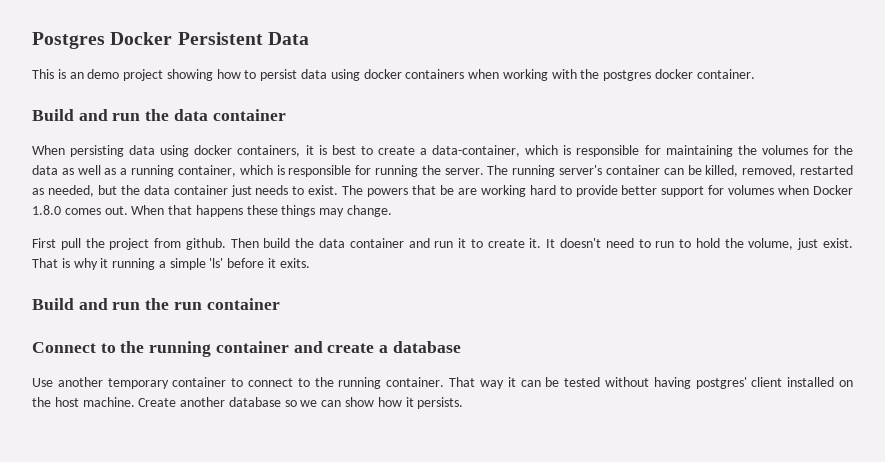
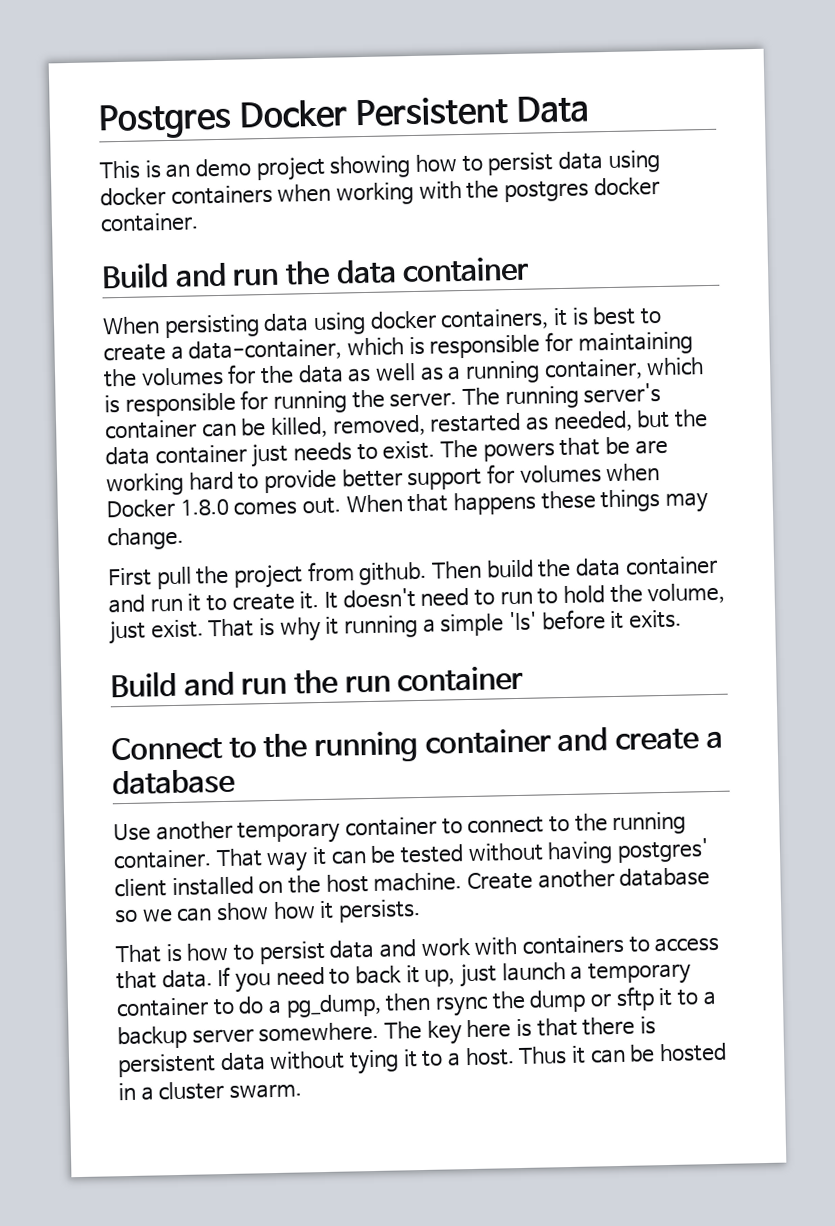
(464, 403) none -> [115,934,720,965] [116,961,691,993] [116,986,717,1018] [117,1016,656,1050] [117,1042,728,1078] [118,1081,303,1101] // That is how to persist data and work with containers to access that data. If you need to back it up, just launch a temporary container to do a pg_dump, then rsync the dump or sftp it to a backup server somewhere. The key here is that there is persistent data without tying it to a host. Thus it can be hosted in a cluster swarm.

